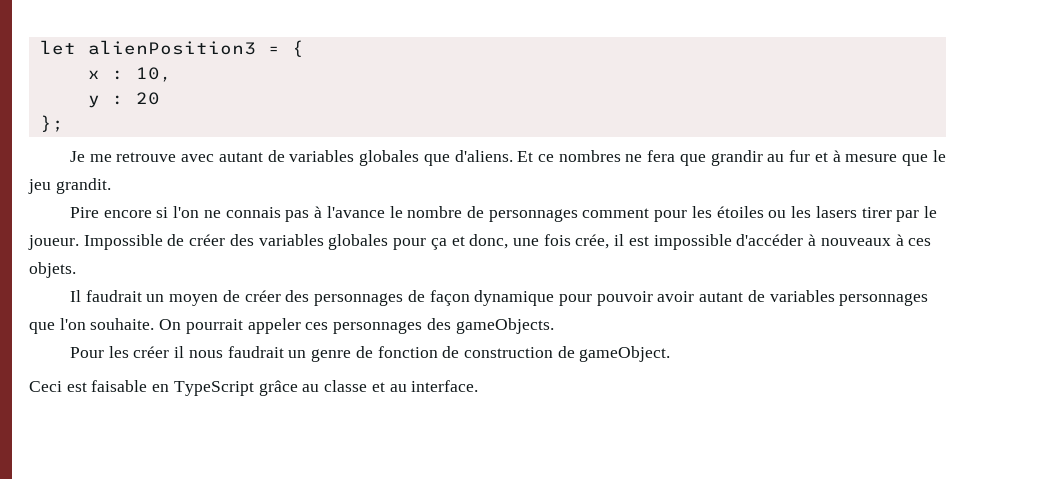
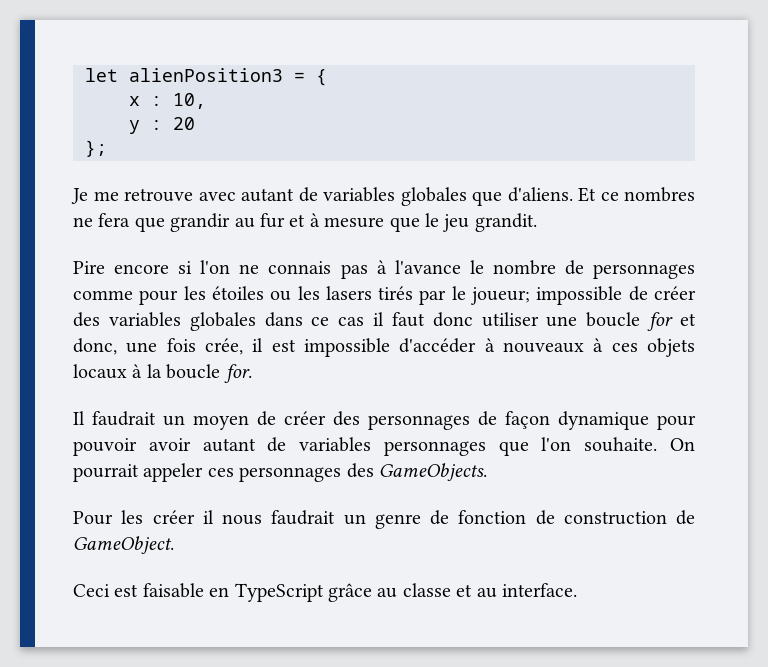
[582,208,650,218] comment -> [73,290,133,300] comme
[861,207,892,218] tirer -> [378,286,414,300] tirés
[28,234,163,250] joueur. Impossible -> [471,286,623,305] joueur; impossible
[393,238,447,250] pour ça -> [264,312,674,331] dans ce cas il faut donc utiliser une boucle for
[29,262,76,278] objets. -> [647,338,696,357] [73,364,252,383] objets locaux à la boucle for.
[455,318,554,334] gameObjects. -> [379,463,487,481] GameObjects.
[579,346,671,362] gameObject. -> [73,536,174,554] GameObject.

